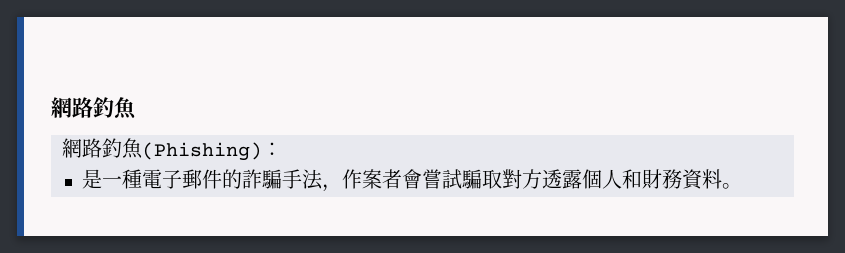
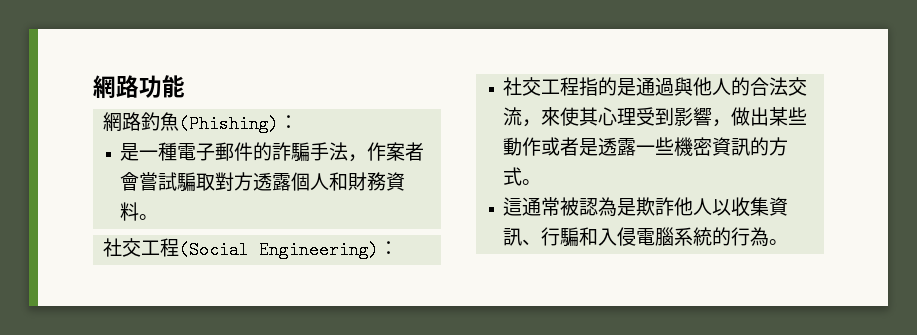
[51,97,137,120] 網路釣魚 -> [93,75,185,99] 網路功能
(742, 186) none -> [102,238,398,259] [503,77,808,96] [503,107,808,127] [503,137,789,156] [503,167,542,186] [503,197,789,217] [503,227,789,247] // 社交工程(Social Engineering)： // 社交工程指的是通過與他人的合法交流，來使其心理受到影響，做出某些動作或者是透露一些機密資訊的方式。 // 這通常被認為是欺詐他人以收集資訊、行騙和入侵電腦系統的行為。

